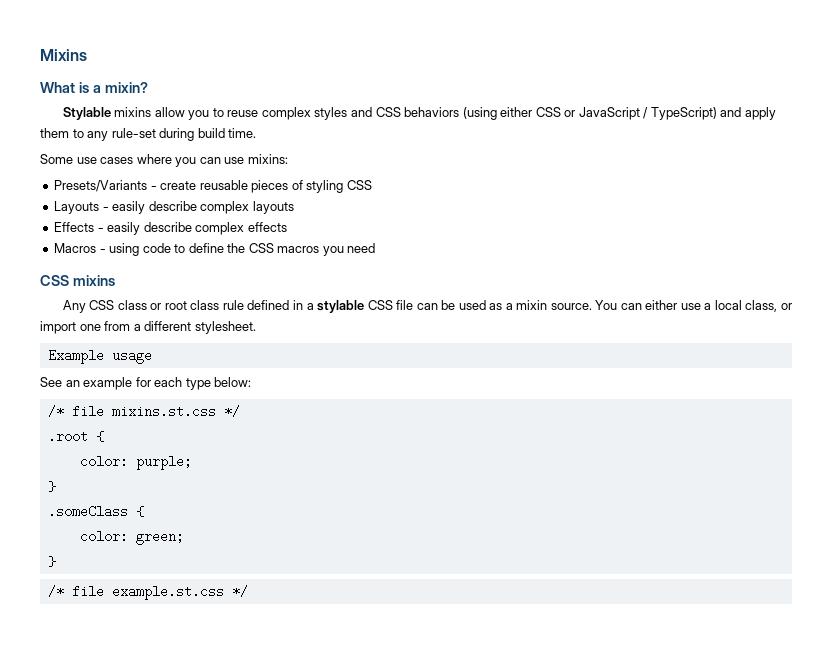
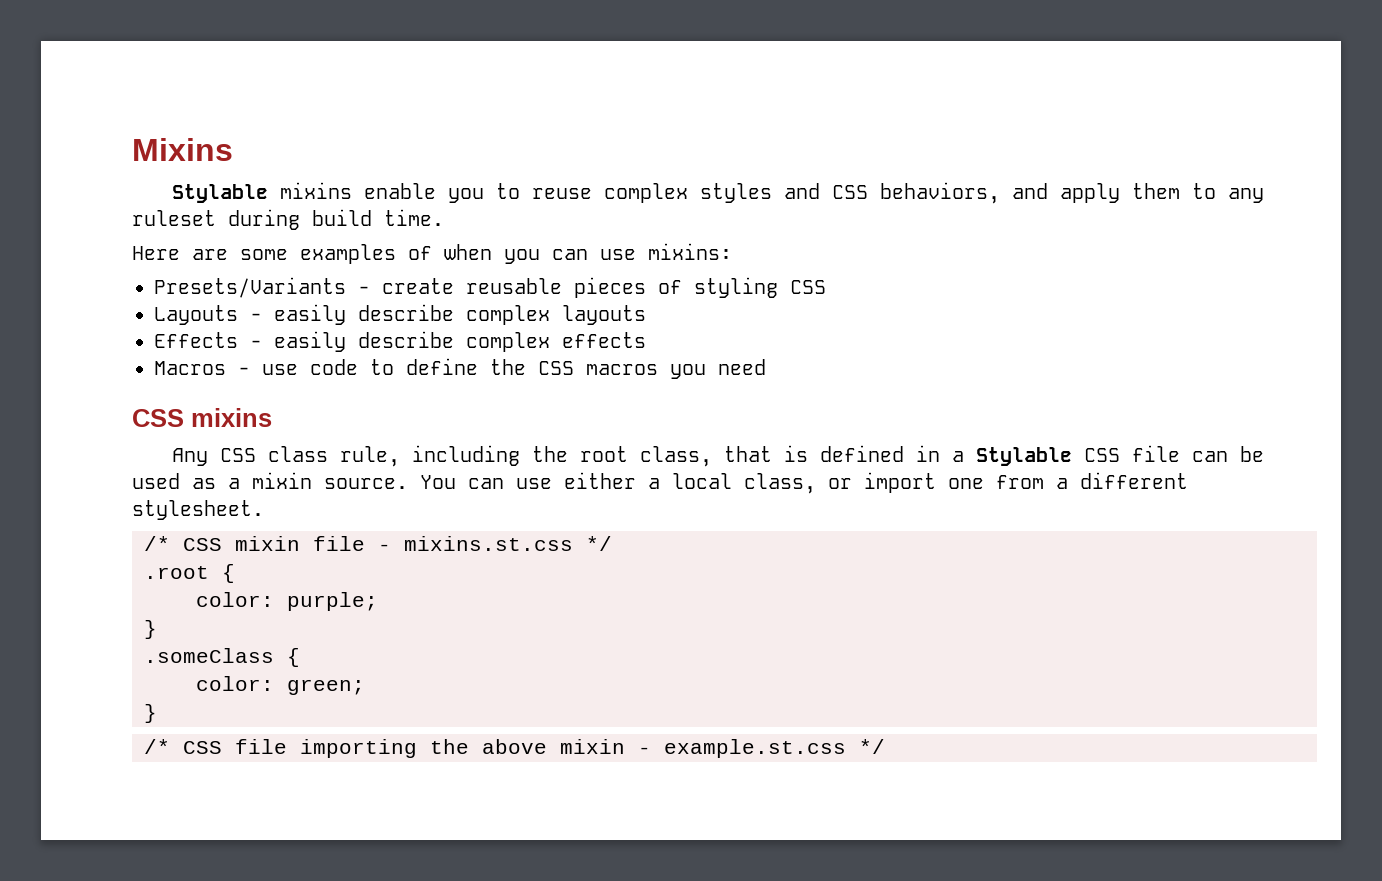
[40,82,148,93] // What is a mixin? -> (233, 149) none
[154,107,185,117] allow -> [364,183,437,199] enable
[404,107,717,120] behaviors (using either CSS or JavaScript / TypeScript) -> [880,182,1001,204] behaviors,
[111,128,156,138] rule-set -> [132,210,216,226] ruleset
[40,154,172,164] Some use cases where -> [132,244,492,264] Here are some examples of when
[109,243,140,256] using -> [262,364,298,375] use
[150,300,244,310] or root class rule -> [340,445,809,467] rule, including the root class, that is
[317,300,365,313] stylable -> [976,447,1073,466] Stylable
[645,300,701,310] either use -> [516,472,636,489] use either
[47,349,152,364] [40,377,252,390] [47,405,104,418] Example usage // See an example for each type below: // /* file -> [144,536,391,551] /* CSS mixin file -
[71,585,104,598] file -> [183,739,651,758] CSS file importing the above mixin -

